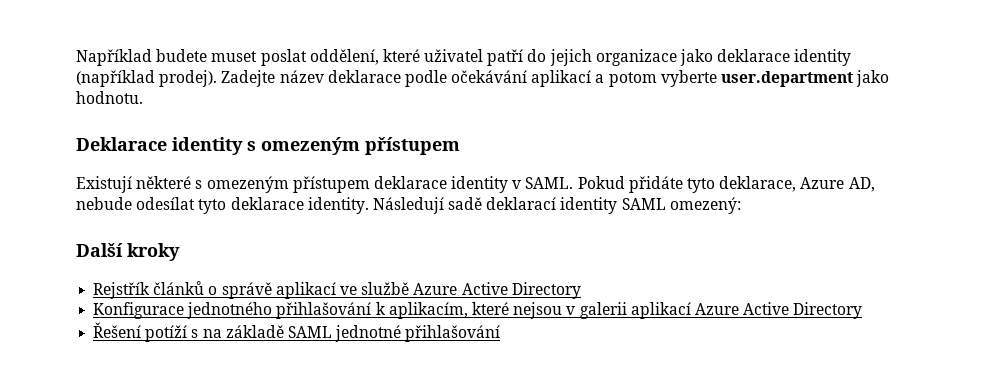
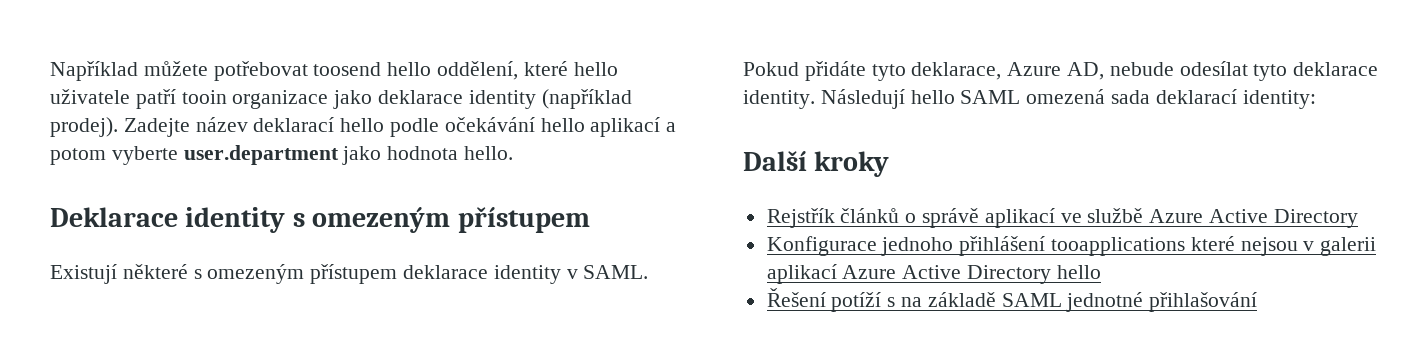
[156,49,592,66] budete muset poslat oddělení, které uživatel patří do jejich -> [143,61,618,81] [50,89,227,109] můžete potřebovat toosend hello oddělení, které hello uživatele patří tooin
[327,70,401,83] deklarace -> [253,117,385,132] deklarací hello
(528, 76) none -> [540,118,585,132] hello
[76,91,143,104] hodnotu. -> [387,146,514,160] hodnota hello.
[448,197,741,214] sadě deklarací identity SAML omezený: -> [910,89,1316,109] hello SAML omezená sada deklarací identity:
[187,302,468,319] jednotného přihlašování k aplikacím, -> [881,236,1186,256] jednoho přihlášení tooapplications
(863, 310) none -> [1056,265,1101,279] hello

